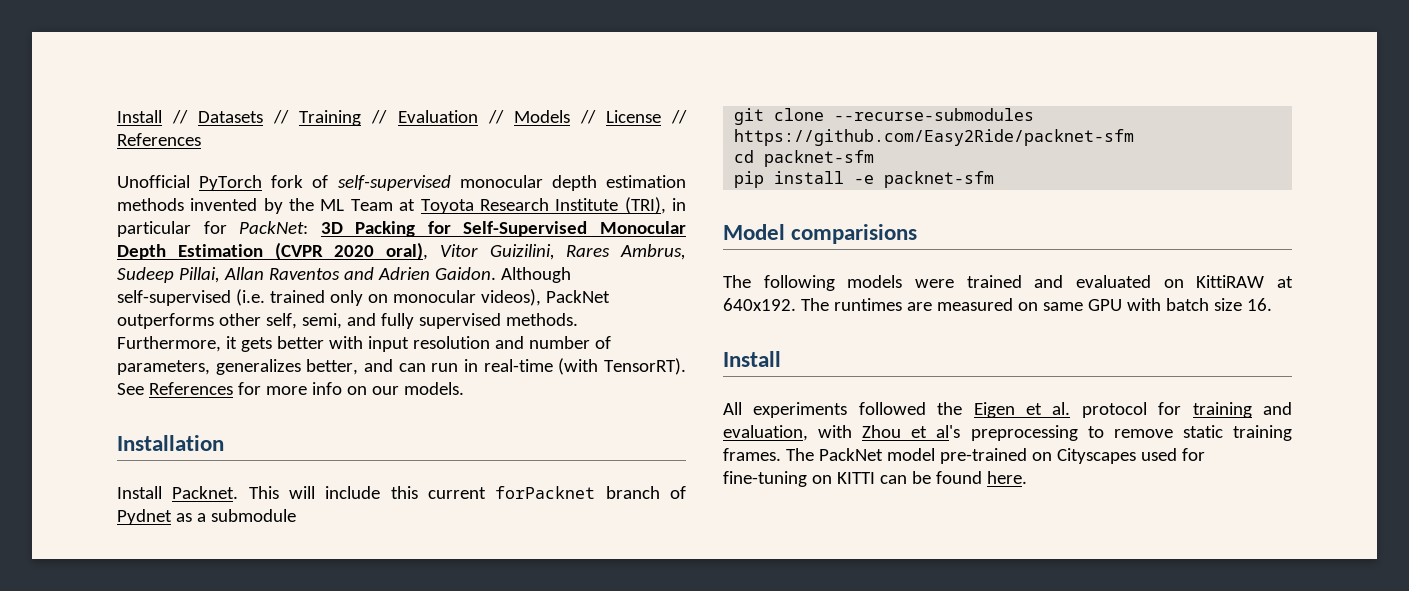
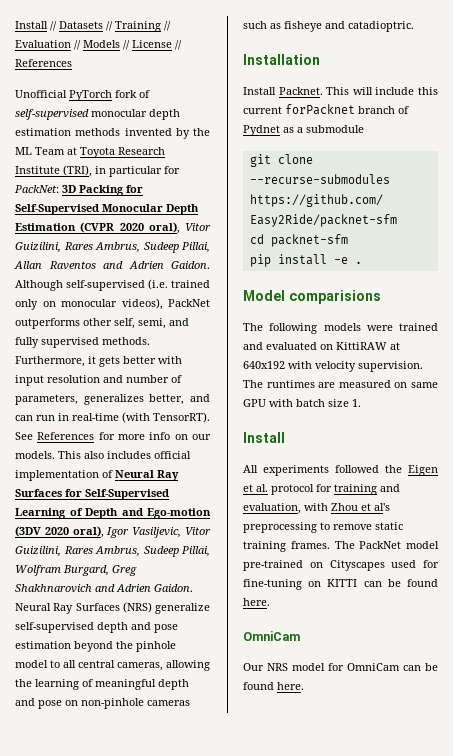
(464, 388) none -> [58,451,191,459] [15,470,179,481] [15,489,169,500] [15,508,211,519] [15,526,211,538] [15,546,210,557] [15,565,137,576] [15,584,193,593] [15,602,210,614] [15,622,178,633] [15,641,176,652] [15,660,210,671] [15,679,189,690] [15,698,190,709] [243,21,414,32] This also includes official implementation of Neural Ray Surfaces for Self-Supervised Learning of Depth and Ego-motion (3DV 2020 oral), Igor Vasiljevic, Vitor Guizilini, Rares Ambrus, Sudeep Pillai, Wolfram Burgard, Greg Shakhnarovich and Adrien Gaidon. Neural Ray Surfaces (NRS) generalize self-supervised depth and pose estimation beyond the pinhole model to all central cameras, allowing the learning of meaningful depth and pose on non-pinhole cameras such as fisheye and catadioptric.
[884,171,995,188] packnet-sfm -> [354,261,362,264] .
[723,298,796,311] 640x192. -> [243,361,423,372] 640x192 with velocity supervision.
[1246,298,1272,311] 16. -> [352,399,361,407] 1.
(1027, 477) none -> [243,631,300,641] [243,663,438,671] [243,682,304,690] // OmniCam // Our NRS model for OmniCam can be found here.

